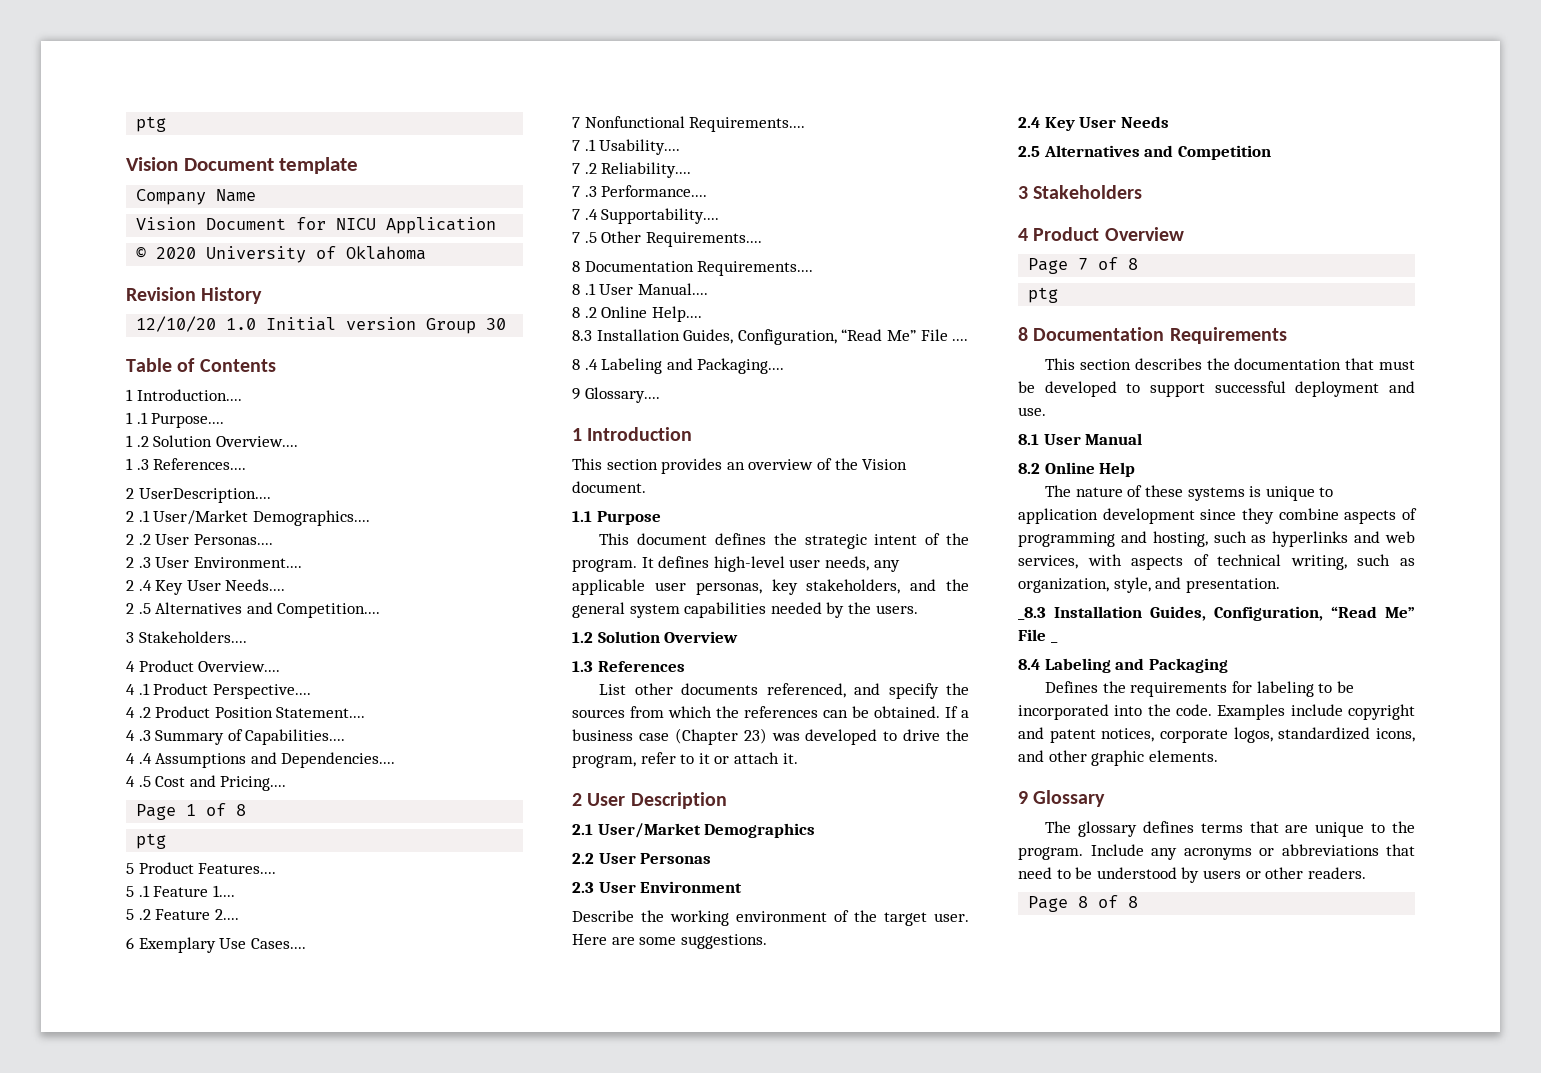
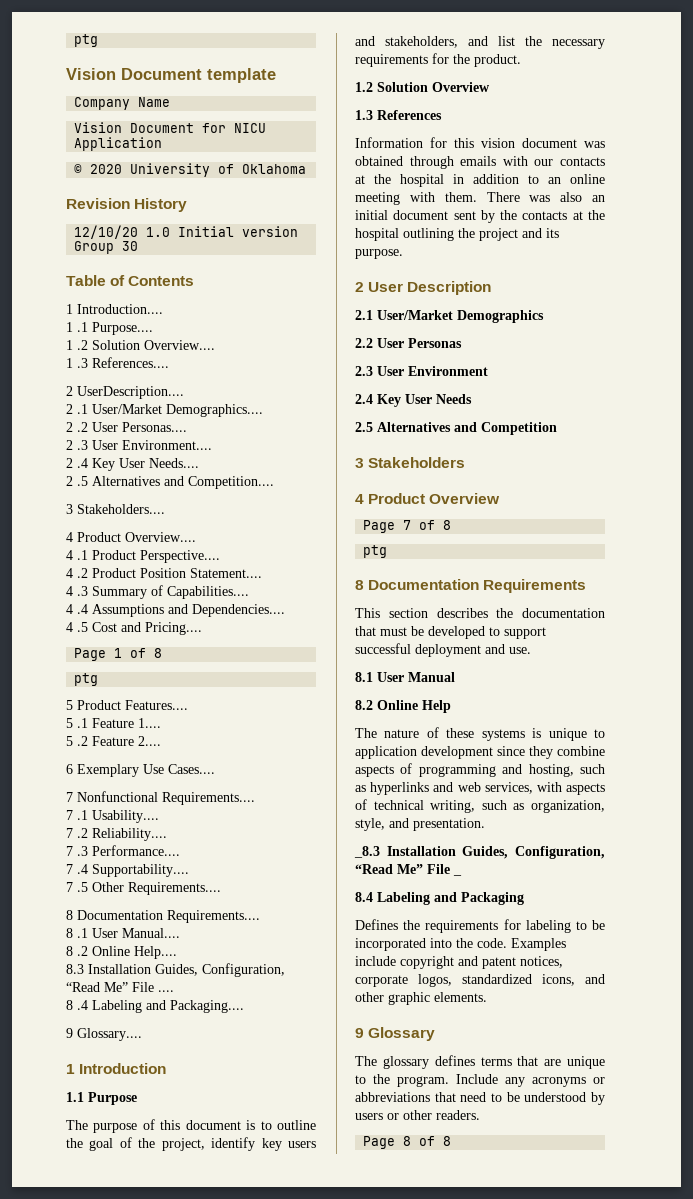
[572,458,908,474] [572,481,646,493] [572,511,661,525] [599,533,969,549] [572,556,900,572] [572,579,969,595] [572,602,918,618] This section provides an overview of the Vision document. // 1.1 Purpose // This document defines the strategic intent of the program. It defines high-level user needs, any applicable user personas, key stakeholders, and the general system capabilities needed by the users. -> [66,1092,137,1105] [66,1119,316,1133] [66,1137,316,1151] [355,36,605,49] [355,53,521,67] 1.1 Purpose // The purpose of this document is to outline the goal of the project, identify key users and stakeholders, and list the necessary requirements for the product.
[599,683,969,699] [572,706,969,718] [572,728,969,745] [572,752,798,768] List other documents referenced, and specify the sources from which the references can be obtained. If a business case (Chapter 23) was developed to drive the program, refer to it or attach it. -> [355,137,605,148] [355,156,605,169] [355,174,605,187] [355,192,605,205] [355,210,605,223] [355,228,559,241] [355,249,403,259] Information for this vision document was obtained through emails with our contacts at the hospital in addition to an online meeting with them. There was also an initial document sent by the contacts at the hospital outlining the project and its purpose.
[572,910,969,926] [572,934,767,949] // Describe the working environment of the target user. Here are some suggestions. -> (488, 371) none

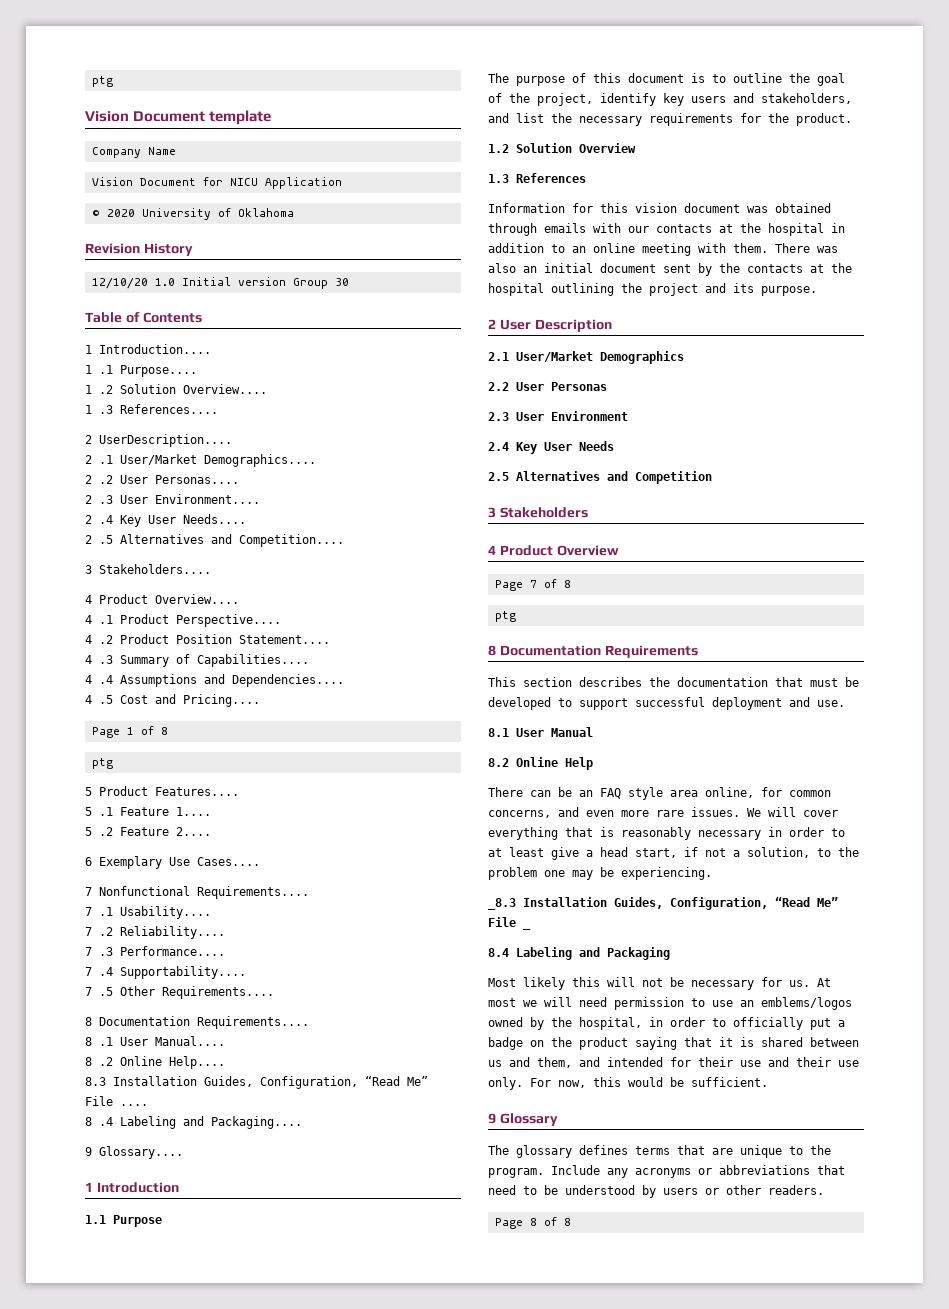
[355,727,605,741] [355,746,605,759] [355,763,605,777] [355,782,605,795] [355,799,605,813] [355,818,485,831] The nature of these systems is unique to application development since they combine aspects of programming and hosting, such as hyperlinks and web services, with aspects of technical writing, such as organization, style, and presentation. -> [488,787,831,800] [488,807,838,818] [488,827,845,840] [488,847,859,860] [488,867,712,880] There can be an FAQ style area online, for common concerns, and even more rare issues. We will cover everything that is reasonably necessary in order to at least give a head start, if not a solution, to the problem one may be experiencing.
[355,919,605,933] [355,938,566,951] [355,956,563,969] [355,974,605,987] [355,992,487,1005] Defines the requirements for labeling to be incorporated into the code. Examples include copyright and patent notices, corporate logos, standardized icons, and other graphic elements. -> [488,977,831,990] [488,997,852,1010] [488,1017,845,1030] [488,1037,859,1050] [488,1057,859,1068] [488,1077,768,1090] Most likely this will not be necessary for us. At most we will need permission to use an emblems/logos owned by the hospital, in order to officially put a badge on the product saying that it is shared between us and them, and intended for their use and their use only. For now, this would be sufficient.

